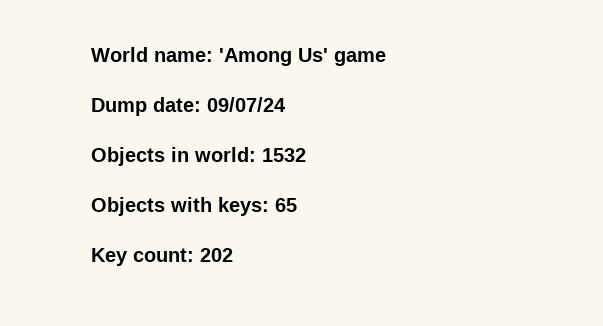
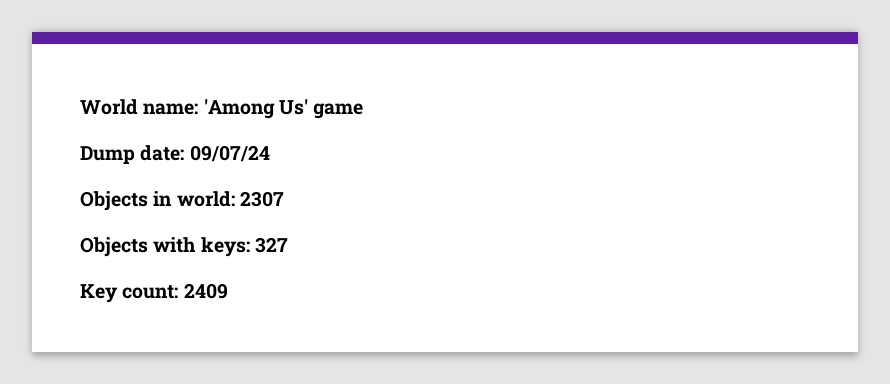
[262,148,306,162] 1532 -> [239,191,284,207] 2307
[275,198,297,212] 65 -> [254,237,288,253] 327
[200,248,233,262] 202 -> [183,283,228,299] 2409

